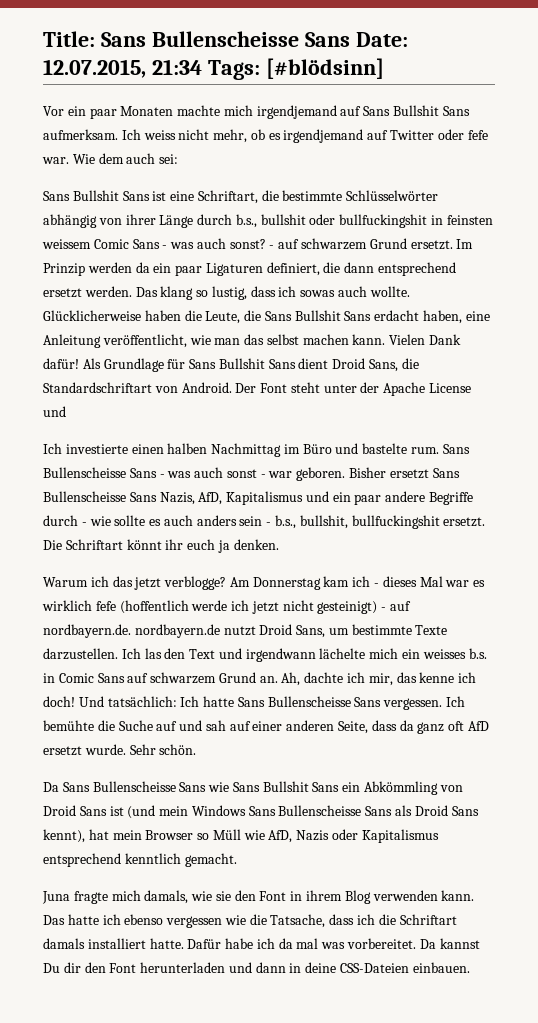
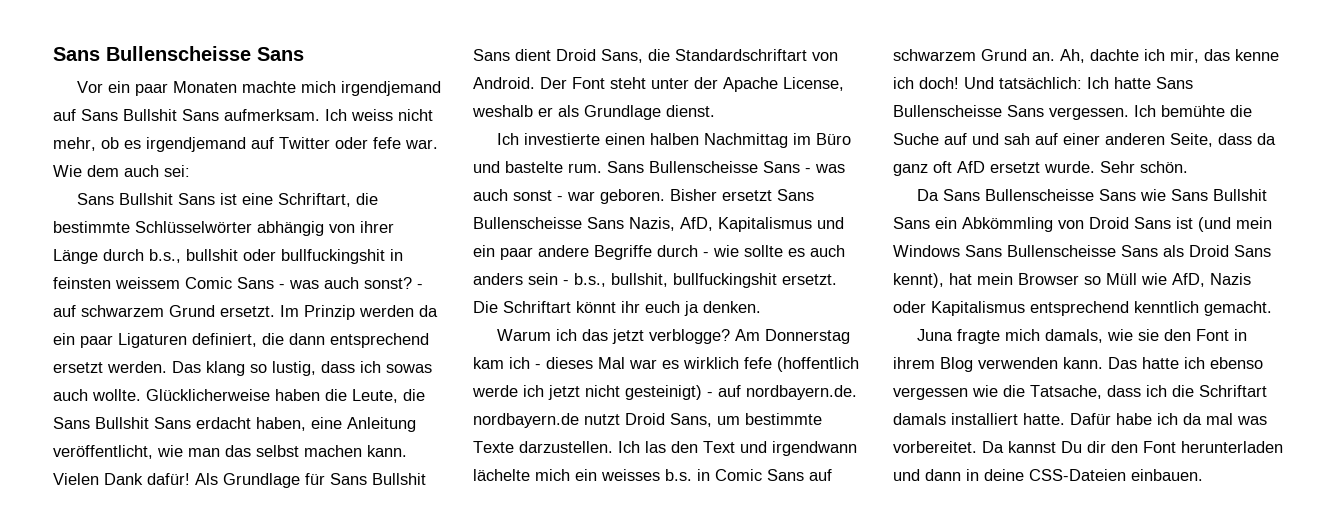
[43,31,408,47] [43,58,384,80] Title: Sans Bullenscheisse Sans Date: 12.07.2015, 21:34 Tags: [#blödsinn] -> [53,46,304,61] Sans Bullenscheisse Sans
[429,383,472,393] [43,406,66,417] License und -> [783,77,844,91] [472,105,715,120] License, weshalb er als Grundlage dienst.

